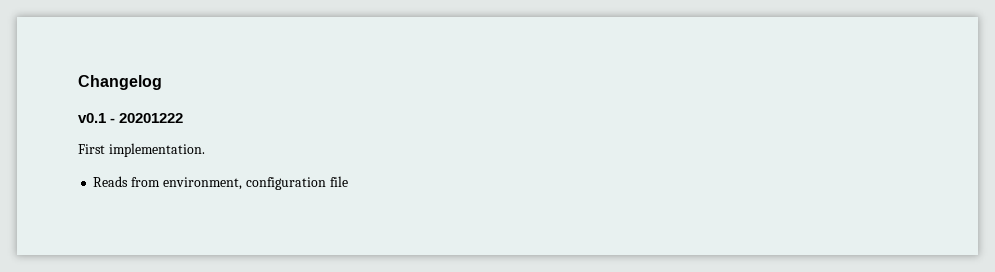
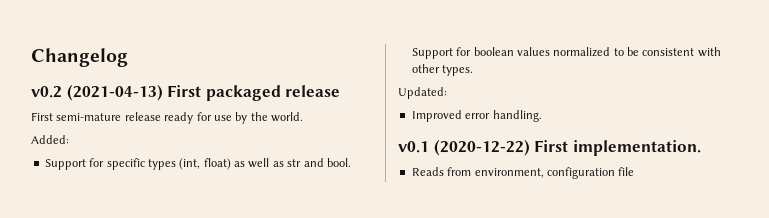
(162, 82) none -> [31,84,341,101] [31,112,303,124] [31,135,69,144] [44,158,351,170] [411,47,721,59] [411,64,474,76] [398,87,447,99] [411,110,542,122] // v0.2 (2021-04-13) First packaged release // First semi-mature release ready for use by the world. // Added: // Support for specific types (int, float) as well as str and bool. Support for boolean values normalized to be consistent with other types. // Updated: // Improved error handling.
[110,113,184,123] - 20201222 // -> [433,139,530,156] (2020-12-22)

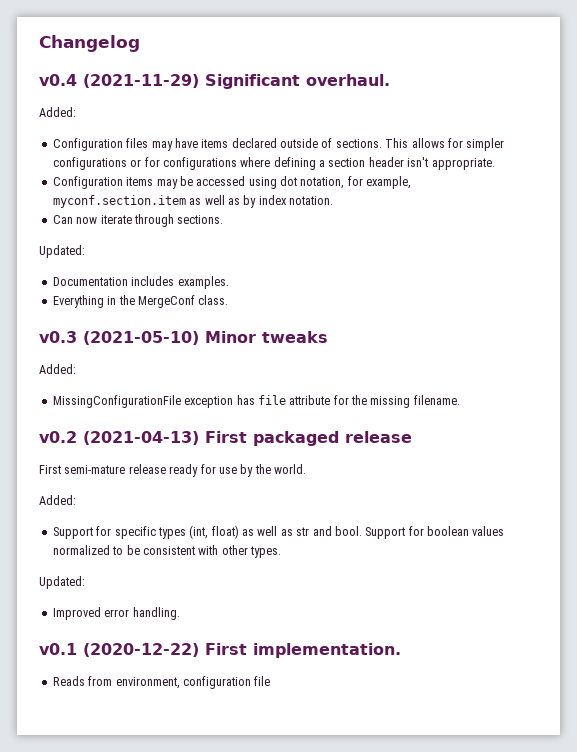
(128, 57) none -> [39,74,390,89] [39,107,76,117] [52,138,505,151] [52,157,495,170] [52,176,412,189] [52,195,333,208] [52,214,224,227] [39,245,85,258] [52,276,229,289] [52,295,229,308] [39,331,328,345] [39,364,76,374] [52,395,460,408] // v0.4 (2021-11-29) Significant overhaul. // Added: // Configuration files may have items declared outside of sections. This allows for simpler configurations or for configurations where defining a section header isn't appropriate. // Configuration items may be accessed using dot notation, for example, myconf.section.item as well as by index notation. // Can now iterate through sections. // Updated: // Documentation includes examples. // Everything in the MergeConf class. // v0.3 (2021-05-10) Minor tweaks // Added: // MissingConfigurationFile exception has file attribute for the missing filename.

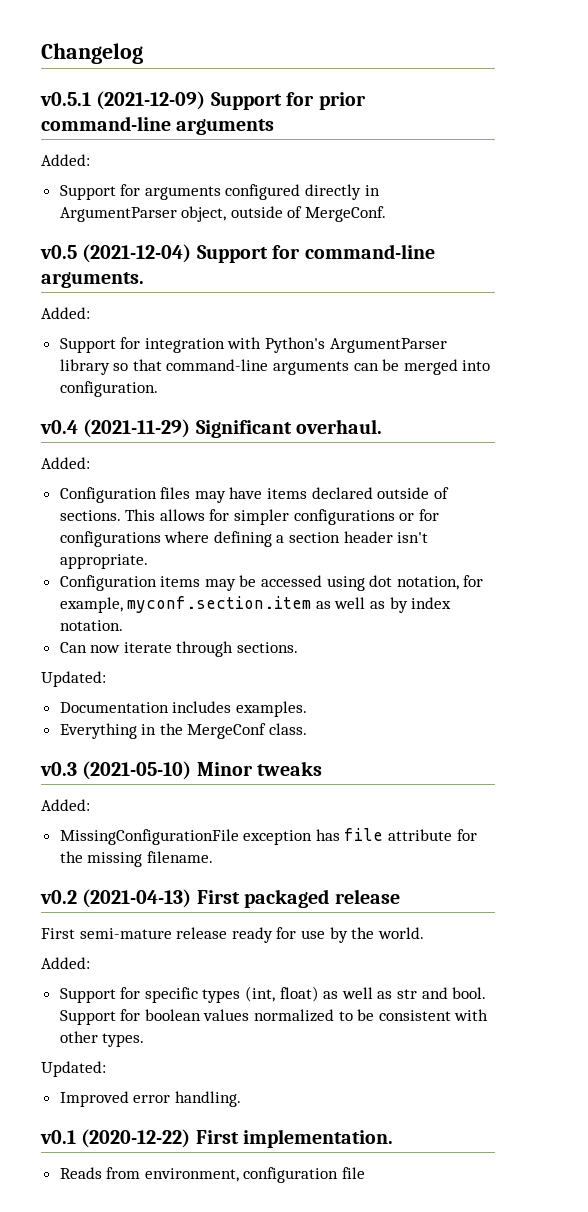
(140, 43) none -> [40,91,366,110] [41,116,275,135] [41,154,90,166] [59,184,380,200] [59,206,387,222] [40,244,435,263] [41,272,144,288] [41,307,90,319] [59,337,447,353] [59,359,491,375] [59,381,158,397] // v0.5.1 (2021-12-09) Support for prior command-line arguments // Added: // Support for arguments configured directly in ArgumentParser object, outside of MergeConf. // v0.5 (2021-12-04) Support for command-line arguments. // Added: // Support for integration with Python's ArgumentParser library so that command-line arguments can be merged into configuration.

